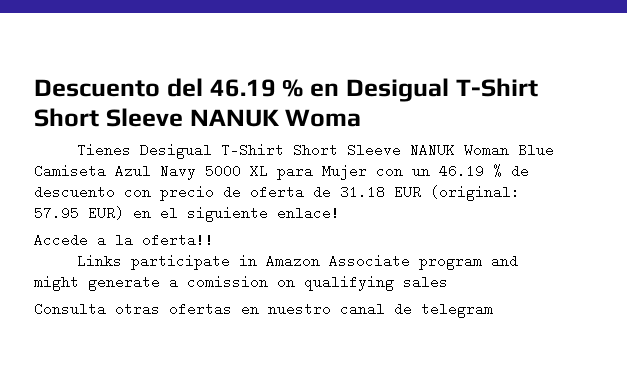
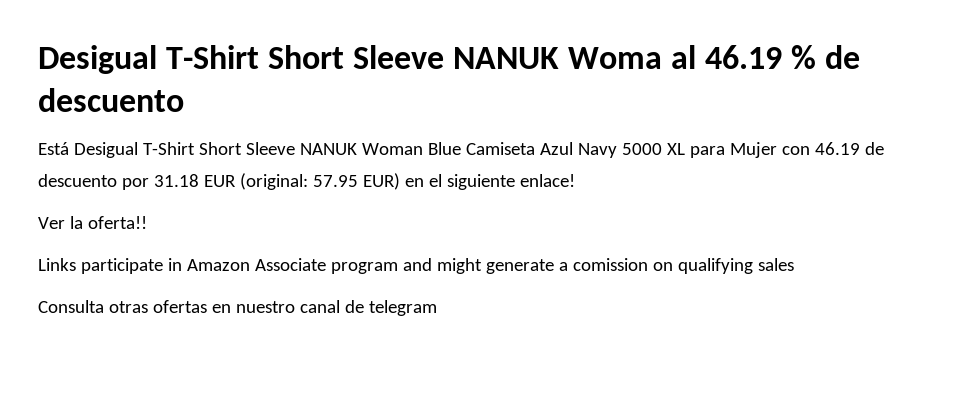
[34,78,339,97] Descuento del 46.19 % en -> (38, 59) none
[76,143,131,157] // Tienes -> [671,45,861,69] [38,88,184,112] [38,142,69,155] al 46.19 % de descuento // Está
[412,164,529,178] [34,185,331,201] un 46.19 % de descuento con precio de oferta de -> [814,142,884,155] [38,174,149,190] 46.19 de descuento por
[34,233,106,247] Accede a -> [38,217,65,229] Ver

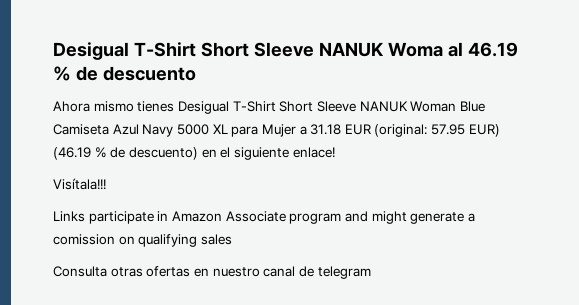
[38,142,69,155] Está -> [53,101,175,112] Ahora mismo tienes
[781,142,884,155] [38,174,149,190] con 46.19 de descuento por -> [299,126,307,135] a
(400, 181) none -> [53,147,198,160] (46.19 % de descuento)
[38,216,147,229] Ver la oferta!! -> [53,178,106,190] Visítala!!!

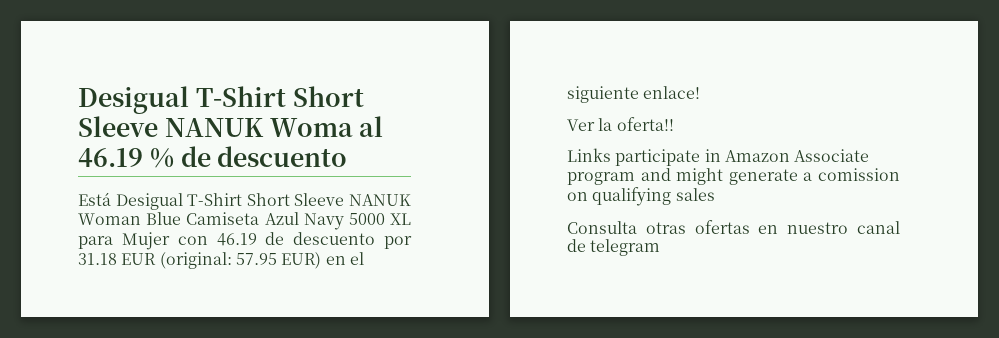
[53,101,175,112] Ahora mismo tienes -> [78,192,111,206] Está
[299,126,307,135] a -> [177,232,412,249] con 46.19 de descuento por
[53,147,198,160] (46.19 % de descuento) -> (322, 260) none
[53,178,106,190] Visítala!!! -> [567,117,674,131] Ver la oferta!!

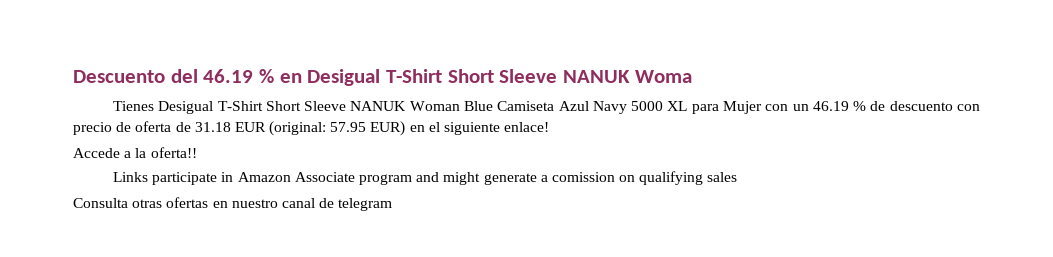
(78, 100) none -> [73,69,302,83] Descuento del 46.19 % en
[359,116,384,137] [78,146,348,168] [78,192,111,206] al 46.19 % de descuento // Está -> [113,101,155,111] // Tienes
[216,232,412,249] 46.19 de descuento por -> [792,101,980,111] [73,121,191,135] un 46.19 % de descuento con precio de oferta de
[567,119,595,131] Ver -> [73,148,132,158] Accede a

